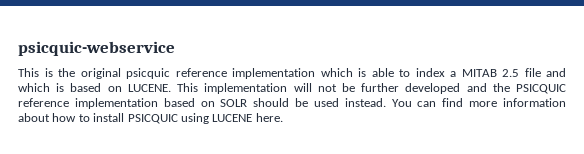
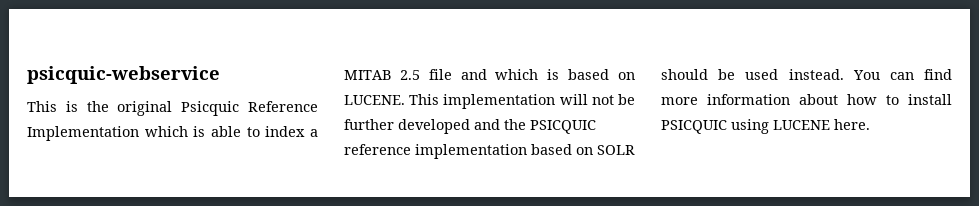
[126,68,315,79] psicquic reference implementation -> [181,101,318,116] [27,126,139,141] Psicquic Reference Implementation

